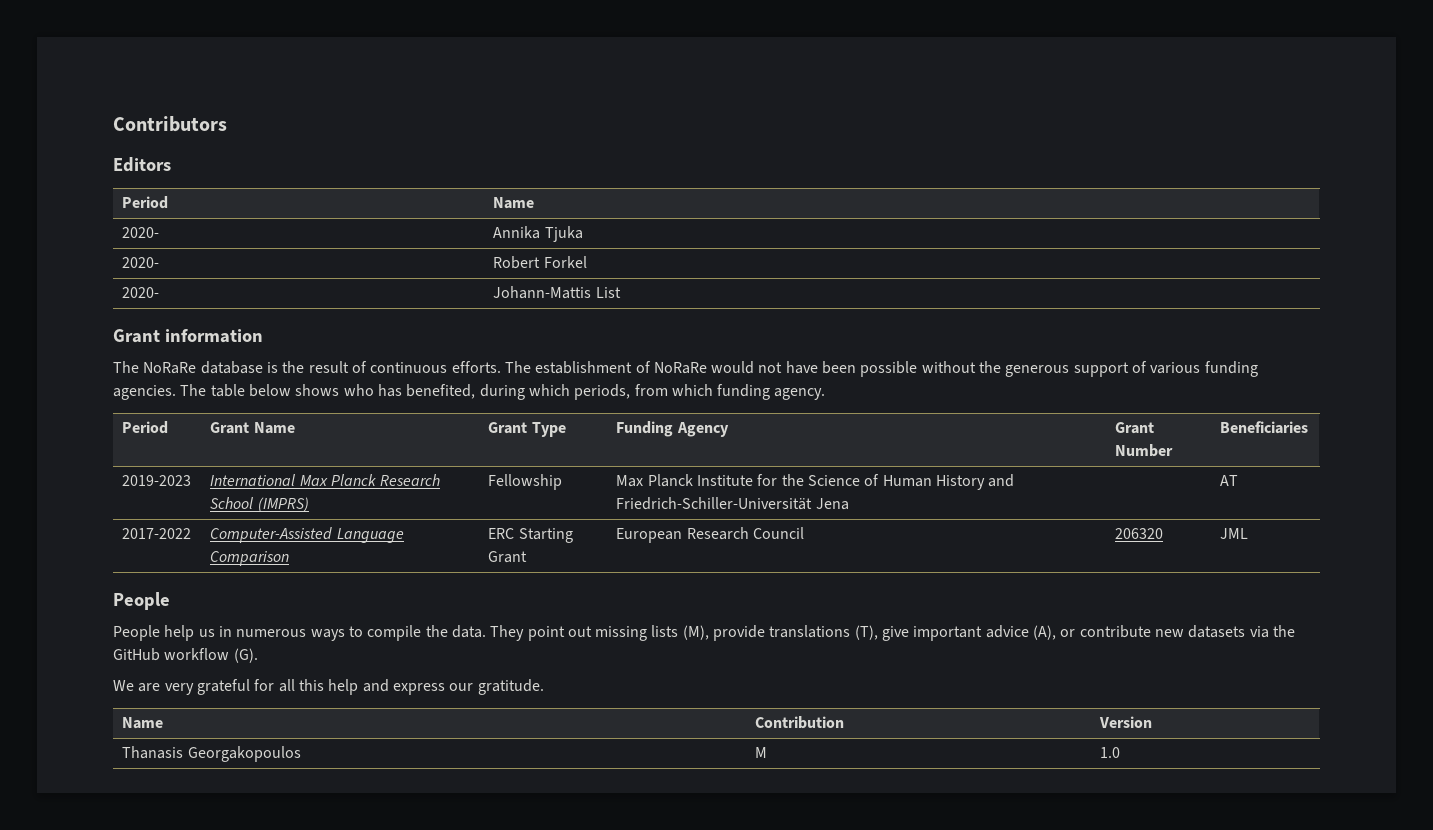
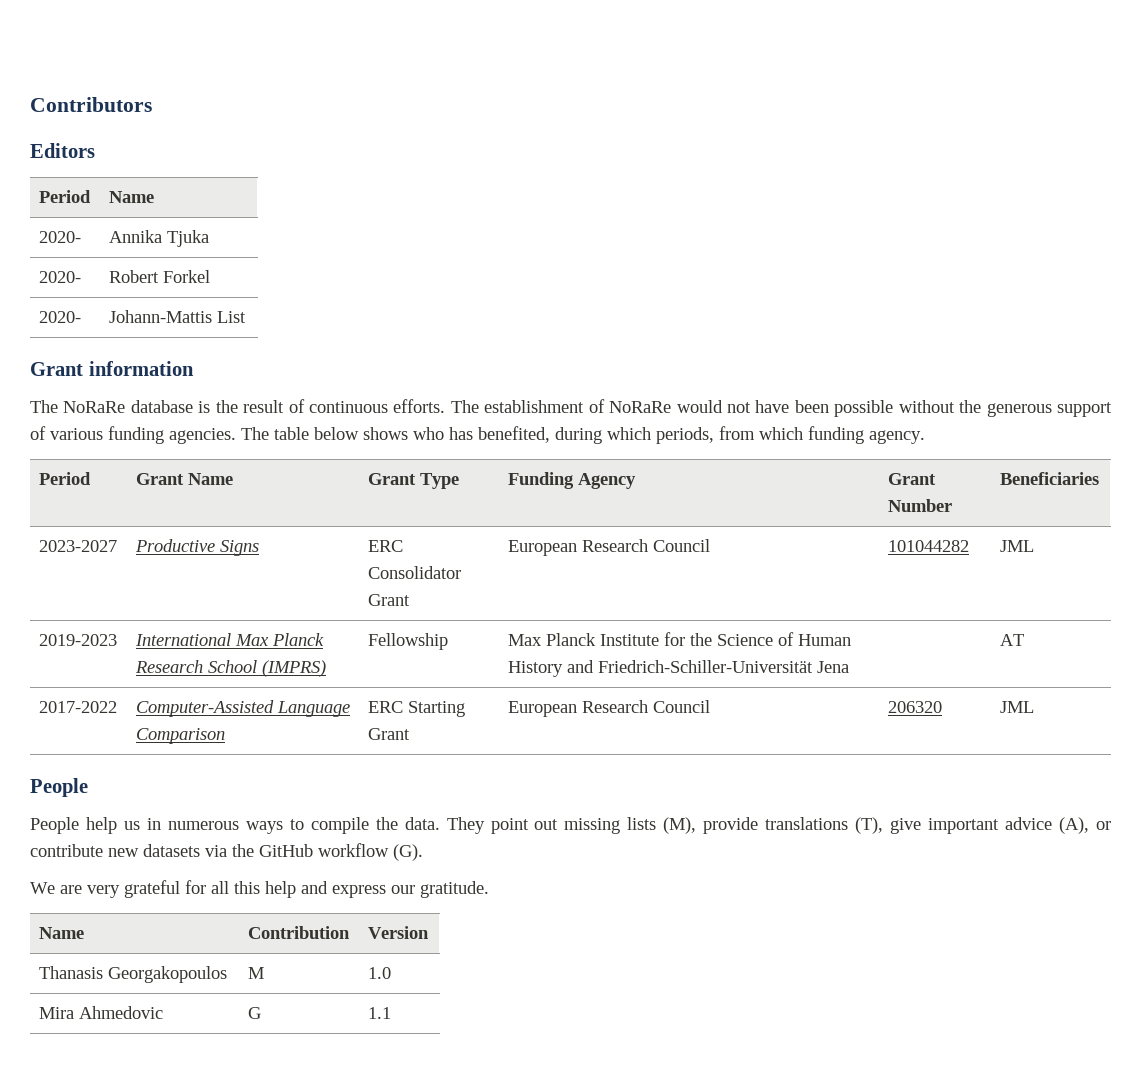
(1309, 427) none -> [39,540,118,552] [135,539,260,556] [368,540,404,552] [368,566,462,579] [368,594,411,606] [508,539,711,556] [888,540,970,552] [1000,540,1035,552] // 2023-2027 | Productive Signs | ERC Consolidator Grant | European Research Council | 101044282 | JML
(1121, 752) none -> [39,1006,164,1019] [248,1007,262,1019] [368,1007,392,1019] // Mira Ahmedovic | G | 1.1

